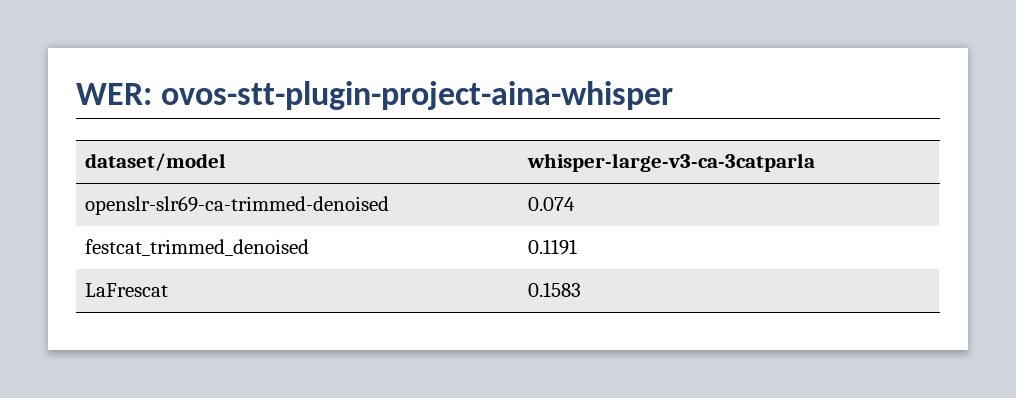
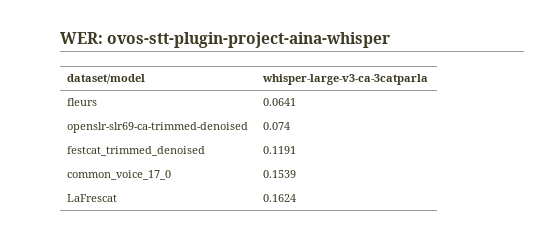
(815, 162) none -> [67,98,98,106] [263,98,297,106] // fleurs | 0.0641
(577, 247) none -> [67,170,172,180] [263,170,297,178] // common_voice_17_0 | 0.1539
[527,282,581,297] 0.1583 -> [263,194,297,202] 0.1624

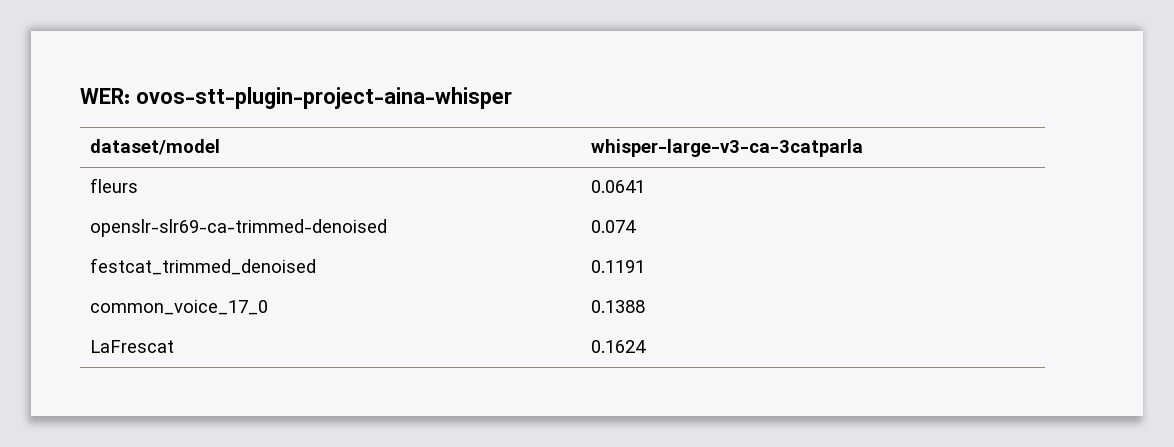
[263,170,297,178] 0.1539 -> [590,300,645,313] 0.1388

